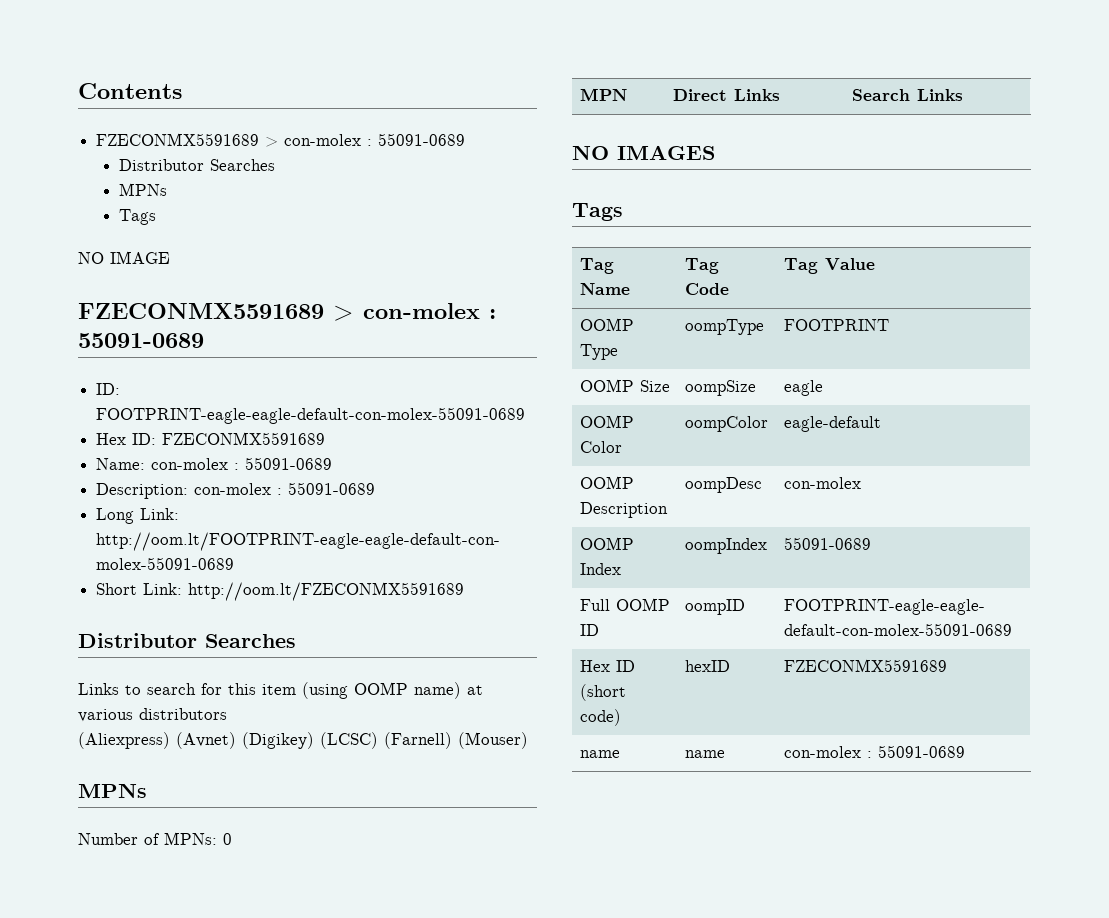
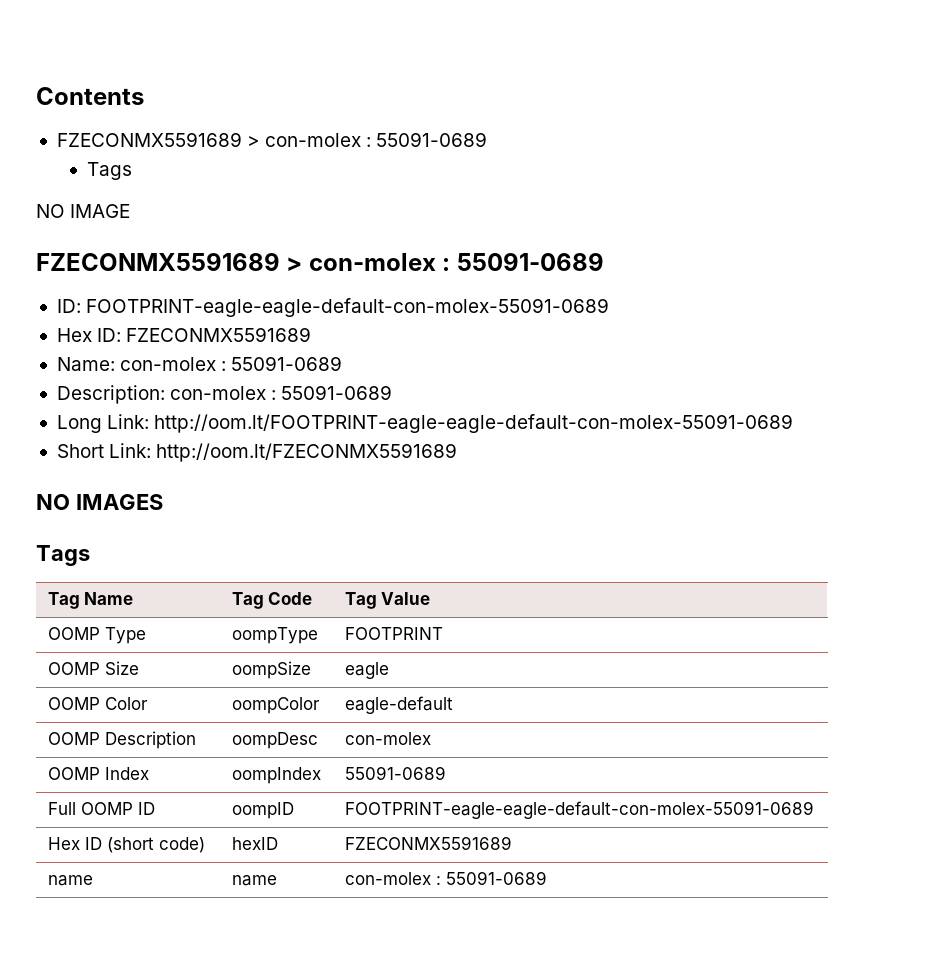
[118,159,275,171] [118,183,167,196] // Distributor Searches // MPNs -> (488, 139) none
[78,633,296,648] [78,682,483,699] [78,708,227,722] [78,732,528,749] [78,783,147,798] [78,832,232,845] [579,88,627,101] [672,89,780,101] [851,89,963,101] // Distributor Searches // Links to search for this item (using OOMP name) at various distributors // (Aliexpress) (Avnet) (Digikey) (LCSC) (Farnell) (Mouser) // MPNs // Number of MPNs: 0 // MPN | Direct Links | Search Links -> (458, 452) none

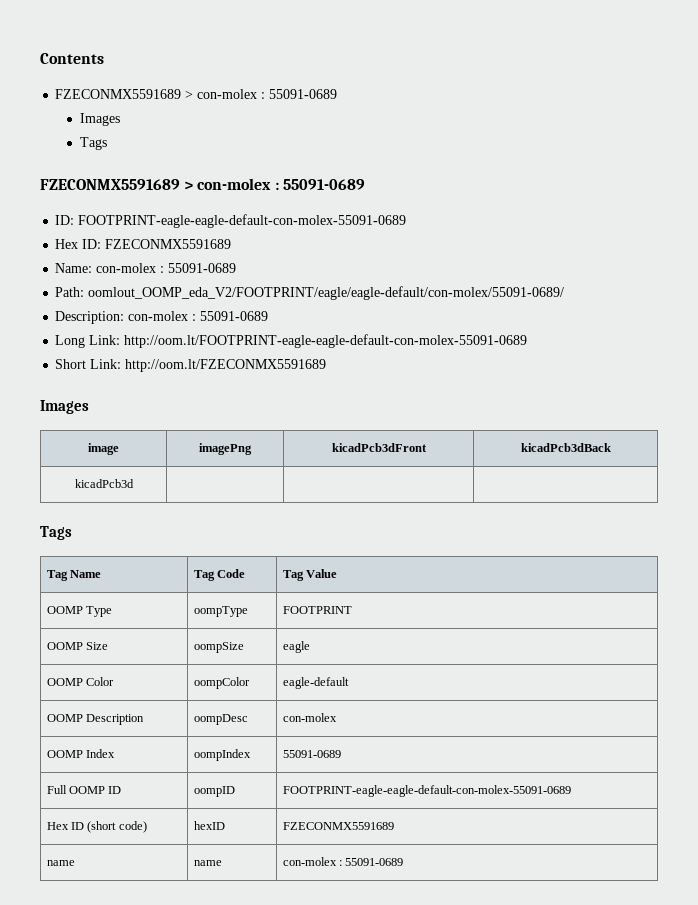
[87,162,133,180] [36,204,131,218] // Tags // NO IMAGE -> [80,113,121,126] [80,137,108,150] // Images // Tags
(343, 363) none -> [55,286,565,300] // Path: oomlout_OOMP_eda_V2/FOOTPRINT/eagle/eagle-default/con-molex/55091-0689/
[36,494,163,510] NO IMAGES -> [40,400,89,414] [88,443,119,455] [199,443,252,455] [331,443,427,452] [520,443,611,452] [74,479,134,488] Images // image | imagePng | kicadPcb3dFront | kicadPcb3dBack // kicadPcb3d | | |

